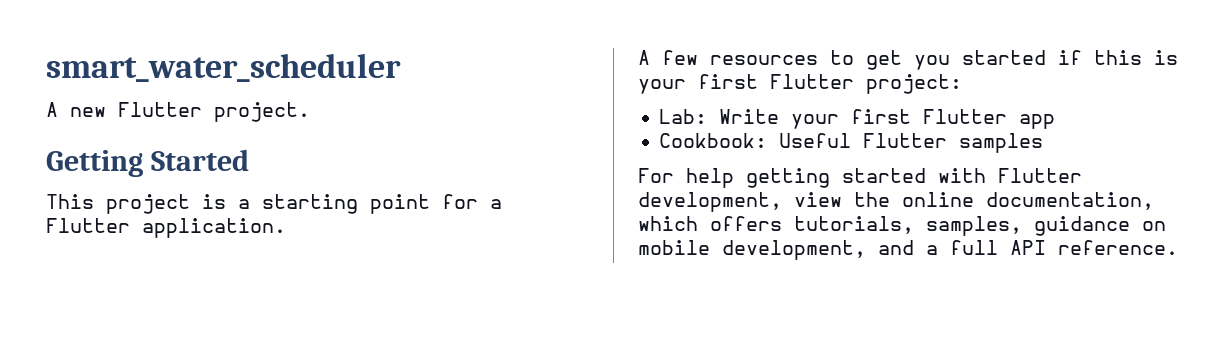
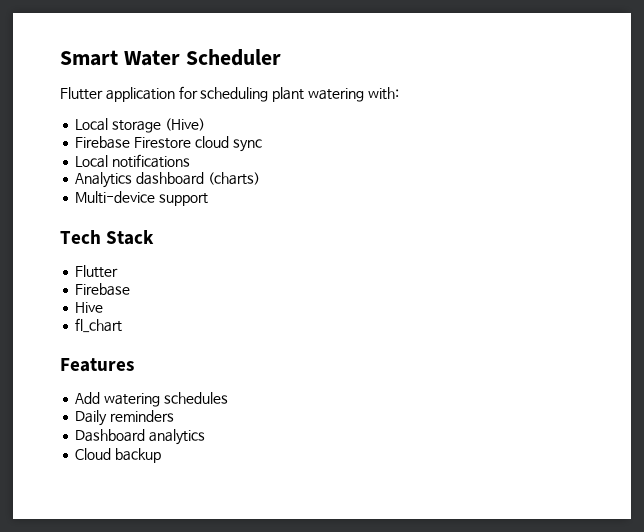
[46,53,401,82] [46,102,310,122] [46,149,249,177] [46,194,502,214] [46,218,286,238] [638,50,1178,70] [638,74,962,94] [659,109,1056,129] [659,133,1044,153] [638,168,1082,188] [638,192,1154,212] [638,216,1166,236] [638,240,1178,260] smart_water_scheduler // A new Flutter project. // Getting Started // This project is a starting point for a Flutter application. // A few resources to get you started if this is your first Flutter project: // Lab: Write your first Flutter app // Cookbook: Useful Flutter samples // For help getting started with Flutter development, view the online documentation, which offers tutorials, samples, guidance on mobile development, and a full API reference. -> [60,49,281,66] [60,86,399,102] [75,118,205,133] [75,136,262,152] [75,154,191,168] [75,172,260,188] [75,191,209,206] [60,230,155,245] [75,265,119,278] [75,283,131,296] [75,302,104,313] [75,318,123,333] [60,358,134,372] [75,392,228,407] [75,410,175,426] [75,429,206,445] [75,448,162,463] Smart Water Scheduler // Flutter application for scheduling plant watering with: // Local storage (Hive) // Firebase Firestore cloud sync // Local notifications // Analytics dashboard (charts) // Multi-device support // Tech Stack // Flutter // Firebase // Hive // fl_chart // Features // Add watering schedules // Daily reminders // Dashboard analytics // Cloud backup

